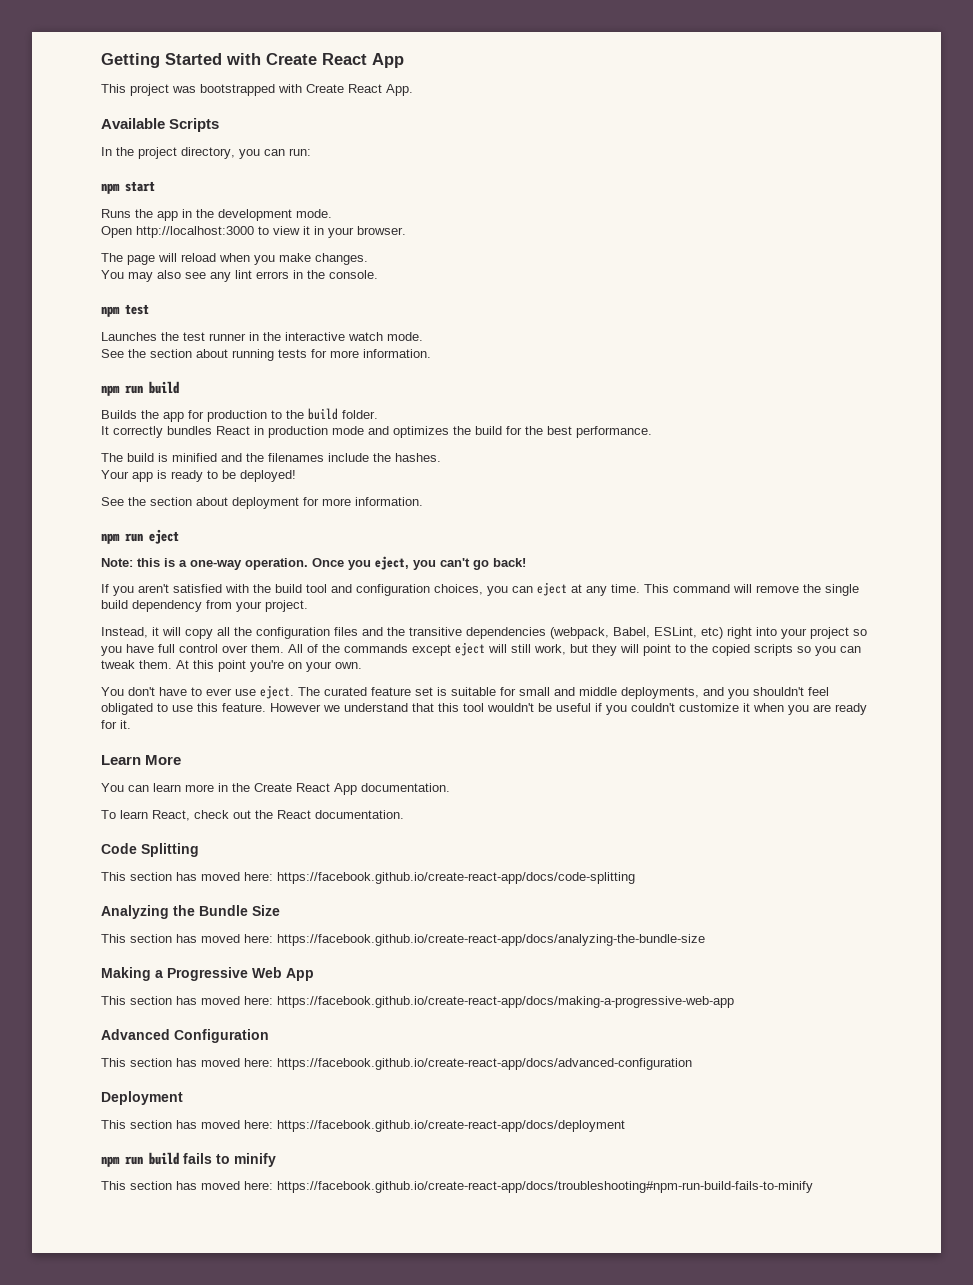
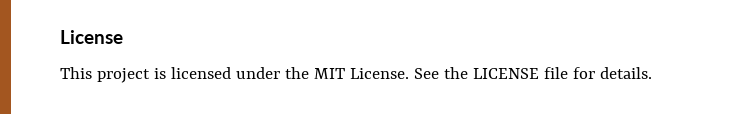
[101,53,404,68] [101,84,413,96] [101,118,220,132] [101,147,311,159] [101,181,155,194] [101,209,332,221] [101,226,406,238] [101,253,368,265] [101,270,378,282] [101,304,149,317] [101,332,423,341] [101,349,431,361] [101,381,179,396] [101,408,378,422] [101,426,652,438] [101,453,441,462] [101,470,296,482] [101,497,423,509] [101,529,179,544] [101,556,526,570] [101,582,859,596] [101,600,308,612] [101,627,867,639] [101,642,861,656] [101,660,362,672] [101,685,829,699] [101,703,867,715] [101,720,131,729] [101,755,182,765] [101,783,450,795] [101,810,404,821] [101,843,199,857] [101,872,635,884] [101,905,280,919] [101,934,705,946] [101,967,314,981] [101,996,734,1008] [101,1029,269,1043] [101,1058,692,1070] [101,1091,183,1105] [101,1120,625,1132] [101,1152,276,1167] [101,1181,813,1193] Getting Started with Create React App // This project was bootstrapped with Create React App. // Available Scripts // In the project directory, you can run: // npm start // Runs the app in the development mode. // Open http://localhost:3000 to view it in your browser. // The page will reload when you make changes. // You may also see any lint errors in the console. // npm test // Launches the test runner in the interactive watch mode. // See the section about running tests for more information. // npm run build // Builds the app for production to the build folder. // It correctly bundles React in production mode and optimizes the build for the best performance. // The build is minified and the filenames include the hashes. // Your app is ready to be deployed! // See the section about deployment for more information. // npm run eject // Note: this is a one-way operation. Once you eject, you can't go back! // If you aren't satisfied with the build tool and configuration choices, you can eject at any time. This command will remove the single build dependency from your project. // Instead, it will copy all the configuration files and the transitive dependencies (webpack, Babel, ESLint, etc) right into your project so you have full control over them. All of the commands except eject will still work, but they will point to the copied scripts so you can tweak them. At this point you're on your own. // You don't have to ever use eject. The curated feature set is suitable for small and middle deployments, and you shouldn't feel obligated to use this feature. However we understand that this tool wouldn't be useful if you couldn't customize it when you are ready for it. // Learn More // You can learn more in the Create React App documentation. // To learn React, check out the React documentation. // Code Splitting // This section has moved here: https://facebook.github.io/create-react-app/docs/code-splitting // Analyzing the Bundle Size // This section has moved here: https://facebook.github.io/create-react-app/docs/analyzing-the-bundle-size // Making a Progressive Web App // This section has moved here: https://facebook.github.io/create-react-app/docs/making-a-progressive-web-app // Advanced Configuration // This section has moved here: https://facebook.github.io/create-react-app/docs/advanced-configuration // Deployment // This section has moved here: https://facebook.github.io/create-react-app/docs/deployment // npm run build fails to minify // This section has moved here: https://facebook.github.io/create-react-app/docs/troubleshooting#npm-run-build-fails-to-minify -> [60,30,123,44] [60,67,652,83] License // This project is licensed under the MIT License. See the LICENSE file for details.

